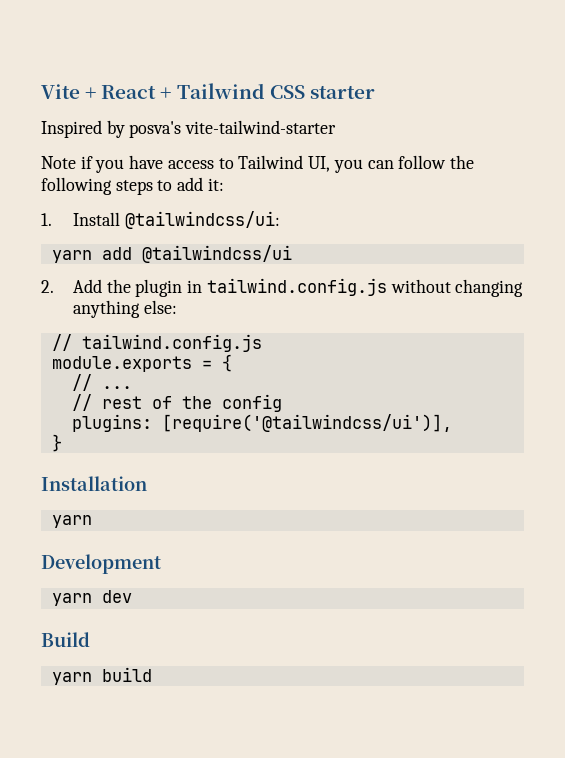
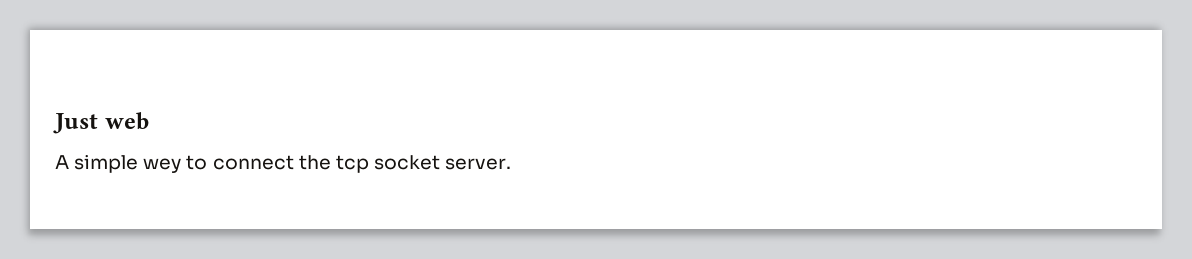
[41,83,375,99] [41,120,337,138] [41,155,474,173] [41,177,224,195] [41,211,280,229] [51,245,292,263] [41,278,524,297] [72,300,177,318] [51,334,262,352] [51,354,232,372] [71,374,132,391] [71,394,282,412] [71,414,452,432] [51,434,62,452] [41,476,147,491] [51,515,92,528] [41,554,161,574] [51,590,132,606] [41,632,90,647] [51,667,152,685] Vite + React + Tailwind CSS starter // Inspired by posva's vite-tailwind-starter // Note if you have access to Tailwind UI, you can follow the following steps to add it: // 1. Install @tailwindcss/ui: // yarn add @tailwindcss/ui // 2. Add the plugin in tailwind.config.js without changing anything else: // // tailwind.config.js // module.exports = { // // ... // // rest of the config // plugins: [require('@tailwindcss/ui')], // } // Installation // yarn // Development // yarn dev // Build // yarn build -> [53,112,149,134] [55,154,512,173] Just web // A simple wey to connect the tcp socket server.

